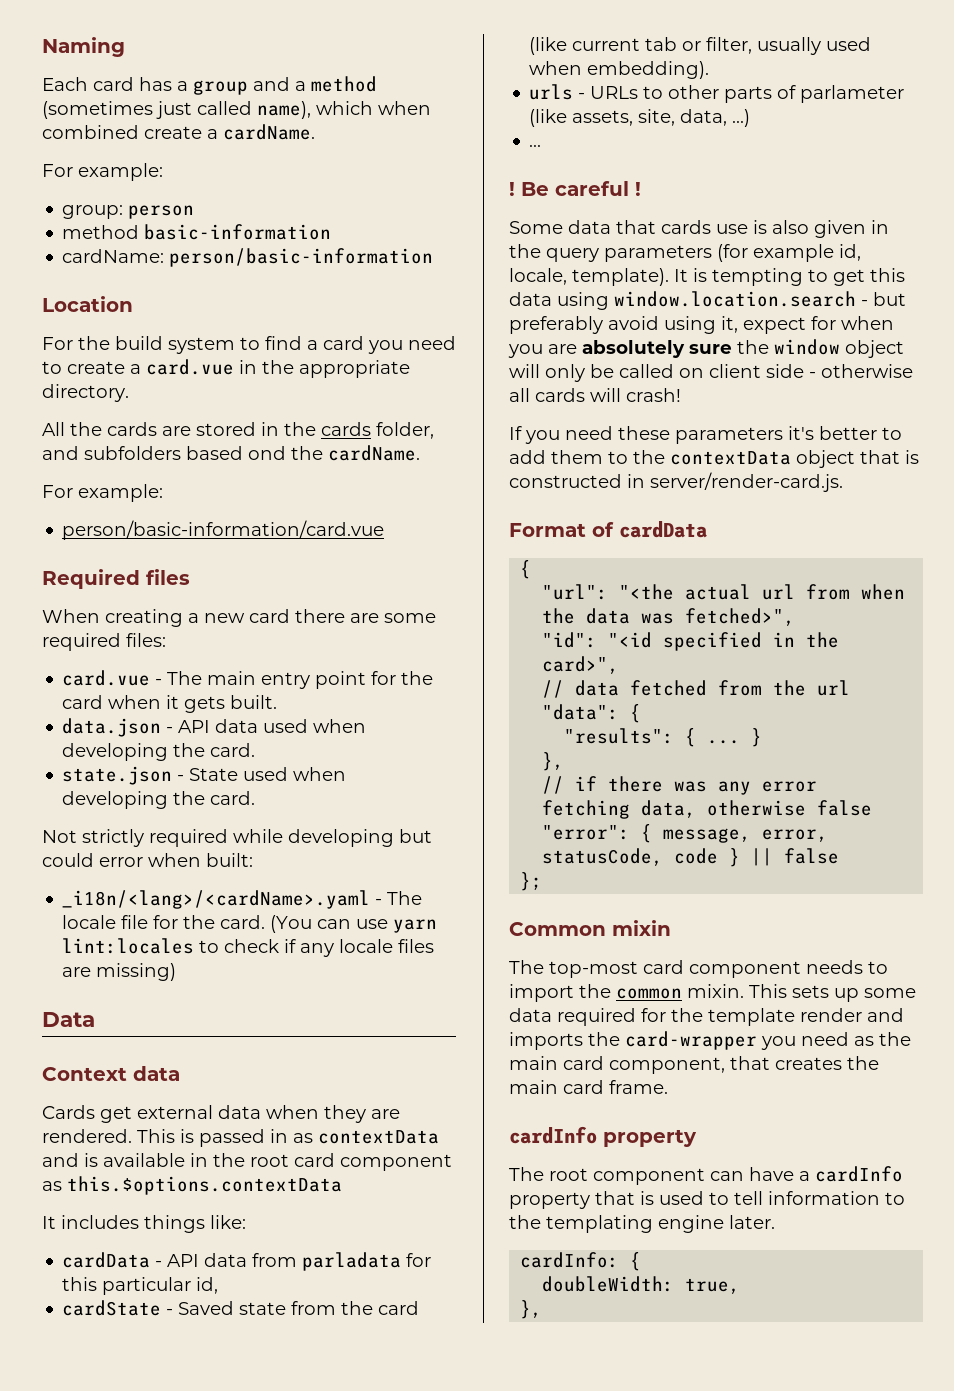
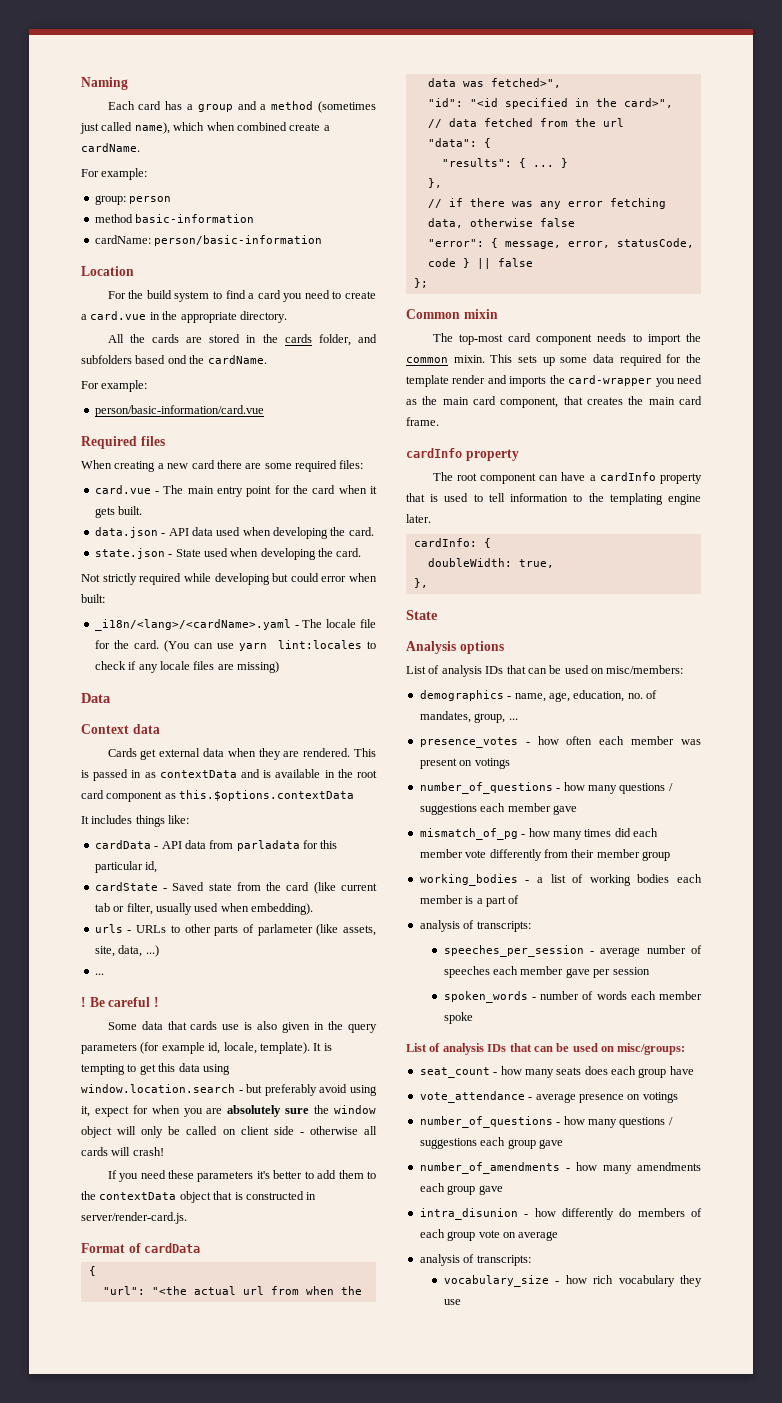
(543, 1309) none -> [406,610,438,620] [406,641,504,654] [406,665,684,677] [419,690,657,702] [419,711,518,723] [419,736,701,748] [419,758,510,769] [419,782,673,794] [419,803,577,815] [419,828,658,840] [419,849,670,861] [419,874,702,886] [419,895,520,907] [419,920,531,932] [443,945,702,957] [443,966,650,978] [443,991,702,1003] [443,1012,473,1024] [406,1043,686,1055] [419,1066,694,1078] [419,1091,678,1103] [419,1116,673,1128] [419,1137,563,1149] [419,1162,701,1174] [419,1183,503,1195] [419,1208,702,1220] [419,1229,559,1241] [419,1254,531,1266] [443,1275,702,1287] [443,1299,461,1305] // State // Analysis options // List of analysis IDs that can be used on misc/members: // demographics - name, age, education, no. of mandates, group, ... // presence_votes - how often each member was present on votings // number_of_questions - how many questions / suggestions each member gave // mismatch_of_pg - how many times did each member vote differently from their member group // working_bodies - a list of working bodies each member is a part of // analysis of transcripts: // speeches_per_session - average number of speeches each member gave per session // spoken_words - number of words each member spoke // List of analysis IDs that can be used on misc/groups: // seat_count - how many seats does each group have // vote_attendance - average presence on votings // number_of_questions - how many questions / suggestions each group gave // number_of_amendments - how many amendments each group gave // intra_disunion - how differently do members of each group vote on average // analysis of transcripts: // vocabulary_size - how rich vocabulary they use

